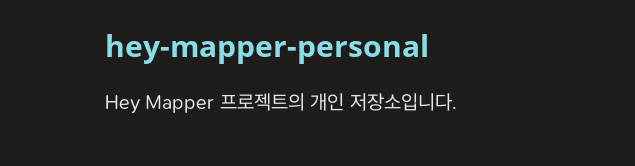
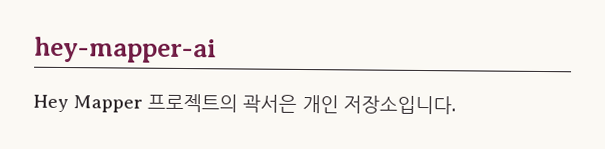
[105,34,429,64] hey-mapper-personal -> [34,36,217,64] hey-mapper-ai
(305, 102) none -> [242,94,298,113] 곽서은

